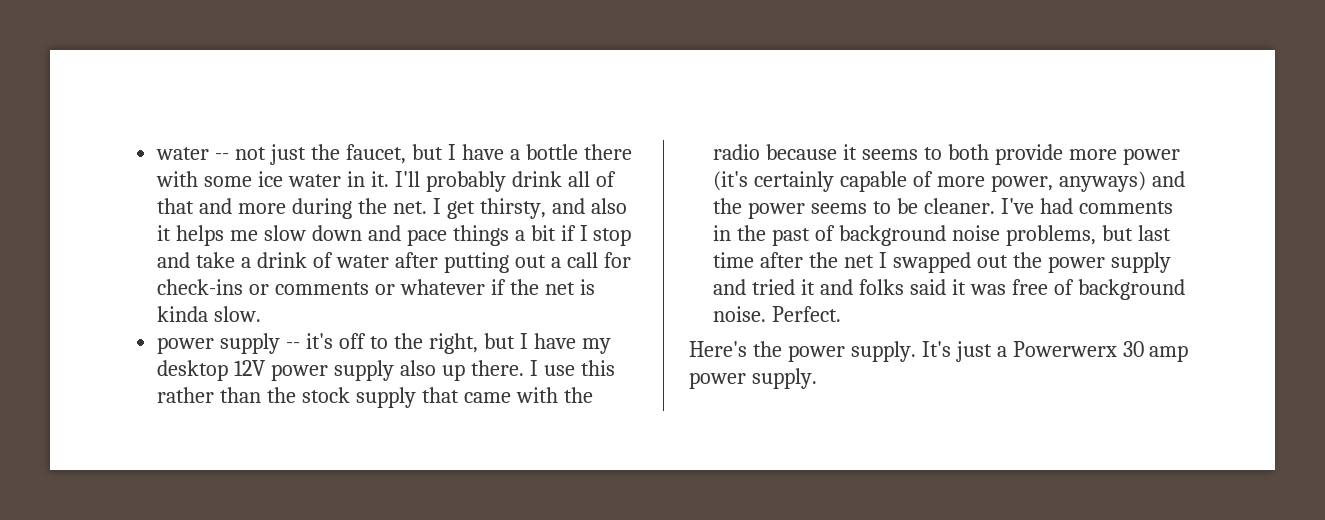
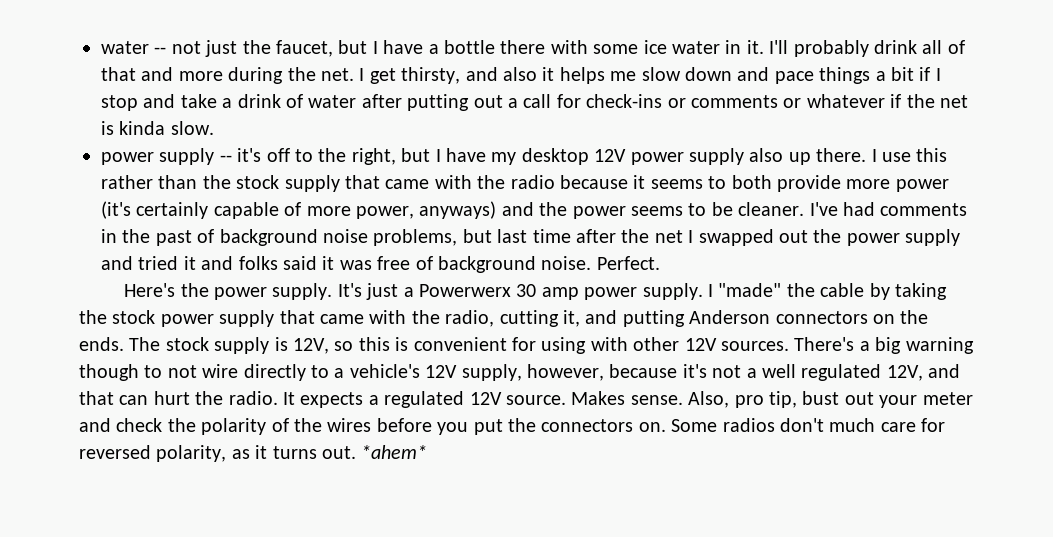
(817, 378) none -> [708,283,948,300] [79,310,929,327] [79,337,974,354] [79,364,961,381] [79,391,973,408] [79,418,946,435] [79,445,428,462] I "made" the cable by taking the stock power supply that came with the radio, cutting it, and putting Anderson connectors on the ends. The stock supply is 12V, so this is convenient for using with other 12V sources. There's a big warning though to not wire directly to a vehicle's 12V supply, however, because it's not a well regulated 12V, and that can hurt the radio. It expects a regulated 12V source. Makes sense. Also, pro tip, bust out your meter and check the polarity of the wires before you put the connectors on. Some radios don't much care for reversed polarity, as it turns out. *ahem*

